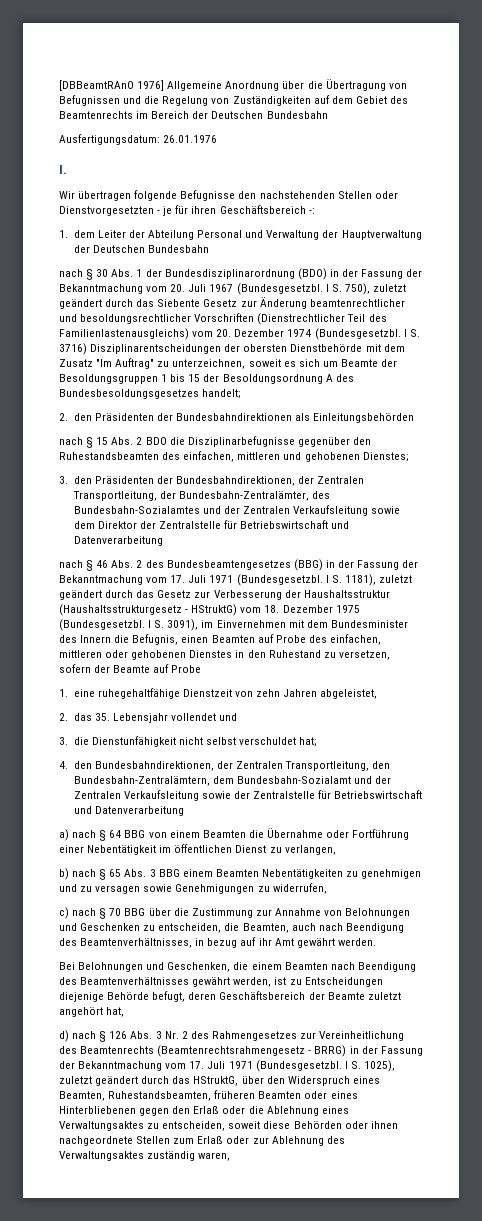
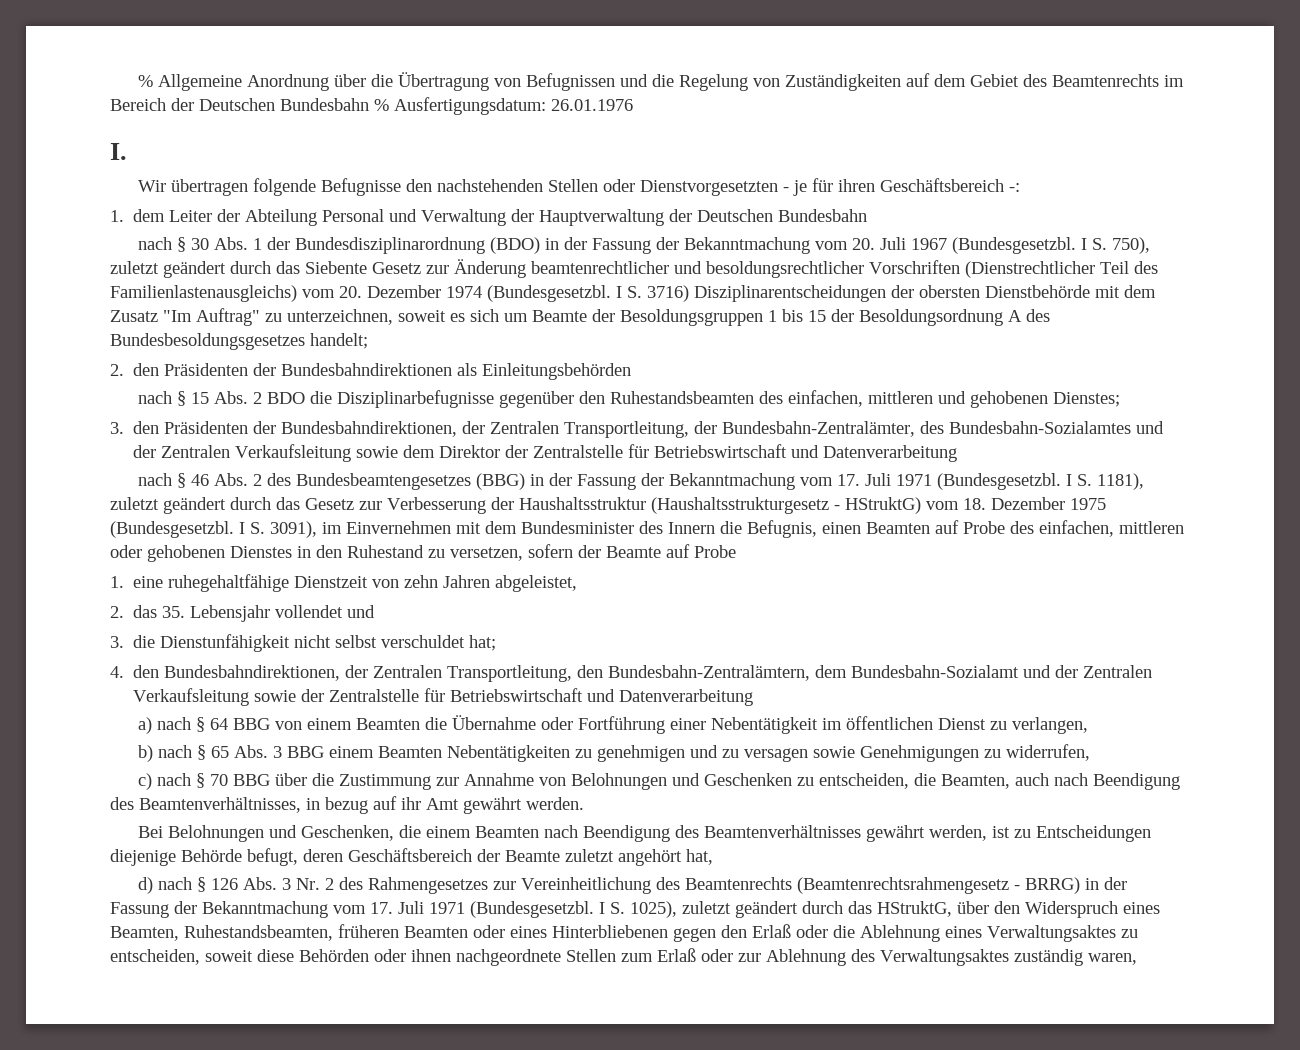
[59,80,165,91] [DBBeamtRAnO 1976] -> [138,75,154,87] %
(328, 115) // -> [374,99,389,111] %

